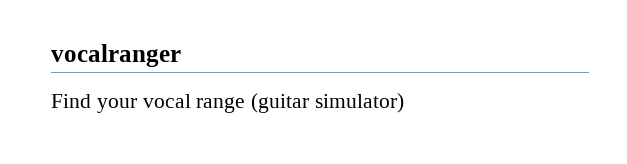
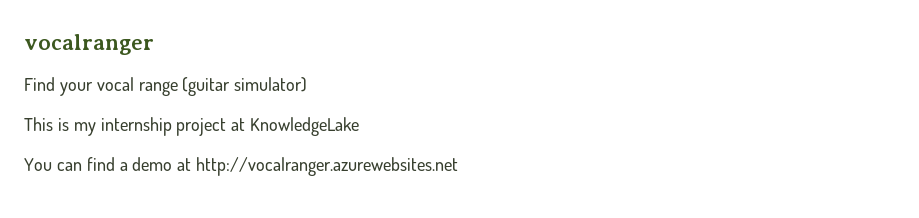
(405, 103) none -> [24,117,360,136] [24,157,459,176] // This is my internship project at KnowledgeLake // You can find a demo at http://vocalranger.azurewebsites.net

